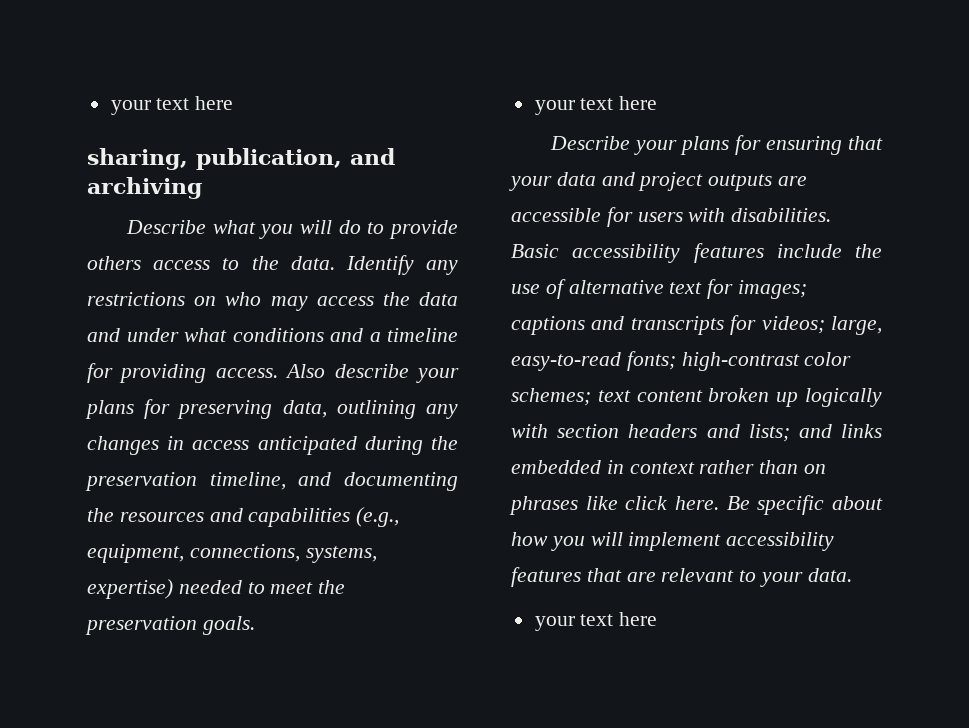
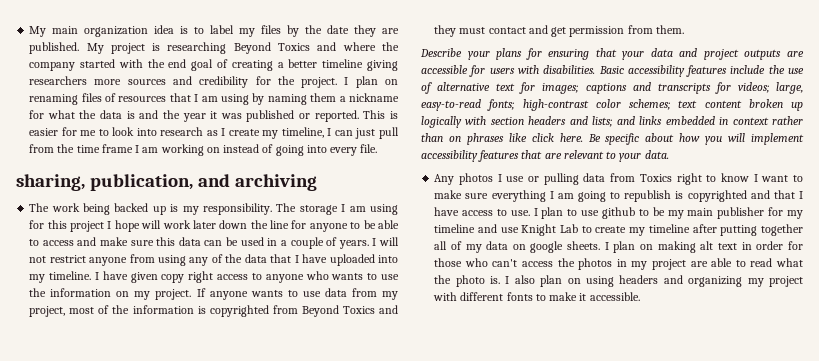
[110,96,234,115] [87,148,395,170] [87,177,202,199] [126,220,458,239] [87,255,458,275] [87,292,458,311] [87,328,458,342] [87,363,459,383] [85,399,458,419] [87,436,458,455] [85,472,458,491] [87,507,400,527] [87,544,377,563] [87,579,346,599] [85,616,255,635] [534,96,658,115] your text here // sharing, publication, and archiving // Describe what you will do to provide others access to the data. Identify any restrictions on who may access the data and under what conditions and a timeline for providing access. Also describe your plans for preserving data, outlining any changes in access anticipated during the preservation timeline, and documenting the resources and capabilities (e.g., equipment, connections, systems, expertise) needed to meet the preservation goals. // your text here -> [29,25,399,37] [29,42,400,54] [29,59,399,71] [29,76,398,88] [29,93,399,105] [29,110,399,122] [29,127,399,139] [29,144,378,156] [16,174,317,191] [29,203,398,215] [29,220,399,232] [29,237,400,249] [29,254,398,266] [29,271,399,283] [29,288,398,300] [29,305,398,317] [434,25,684,37] My main organization idea is to label my files by the date they are published. My project is researching Beyond Toxics and where the company started with the end goal of creating a better timeline giving researchers more sources and credibility for the project. I plan on renaming files of resources that I am using by naming them a nickname for what the data is and the year it was published or reported. This is easier for me to look into research as I create my timeline, I can just pull from the time frame I am working on instead of going into every file. // sharing, publication, and archiving // The work being backed up is my responsibility. The storage I am using for this project I hope will work later down the line for anyone to be able to access and make sure this data can be used in a couple of years. I will not restrict anyone from using any of the data that I have uploaded into my timeline. I have given copy right access to anyone who wants to use the information on my project. If anyone wants to use data from my project, most of the information is copyrighted from Beyond Toxics and they must contact and get permission from them.
[534,612,658,631] your text here -> [434,173,803,185] [434,190,803,202] [434,207,803,219] [434,224,803,236] [434,241,803,253] [434,258,804,270] [434,275,803,287] [433,292,640,301] Any photos I use or pulling data from Toxics right to know I want to make sure everything I am going to republish is copyrighted and that I have access to use. I plan to use github to be my main publisher for my timeline and use Knight Lab to create my timeline after putting together all of my data on google sheets. I plan on making alt text in order for those who can't access the photos in my project are able to read what the photo is. I also plan on using headers and organizing my project with different fonts to make it accessible.

